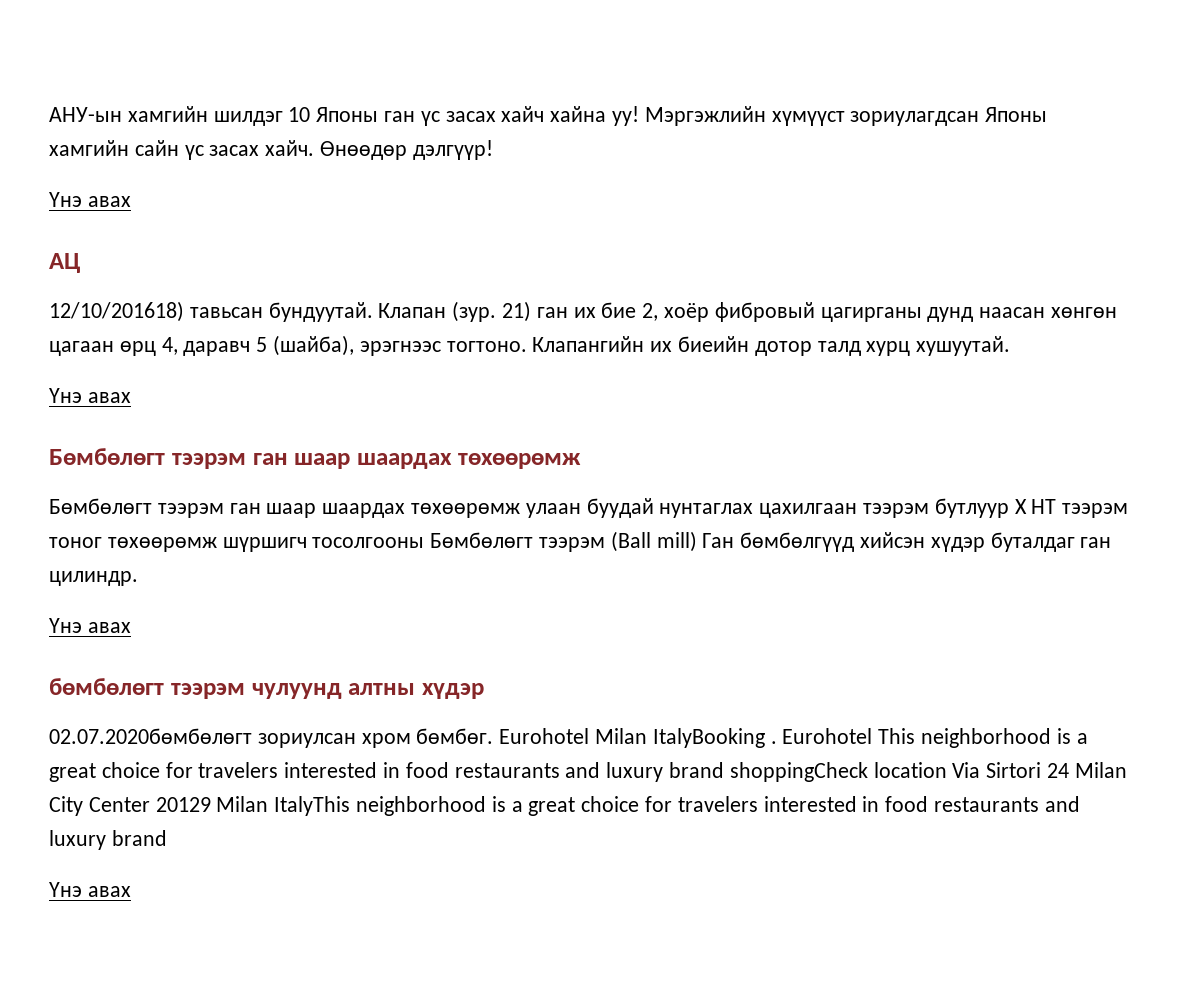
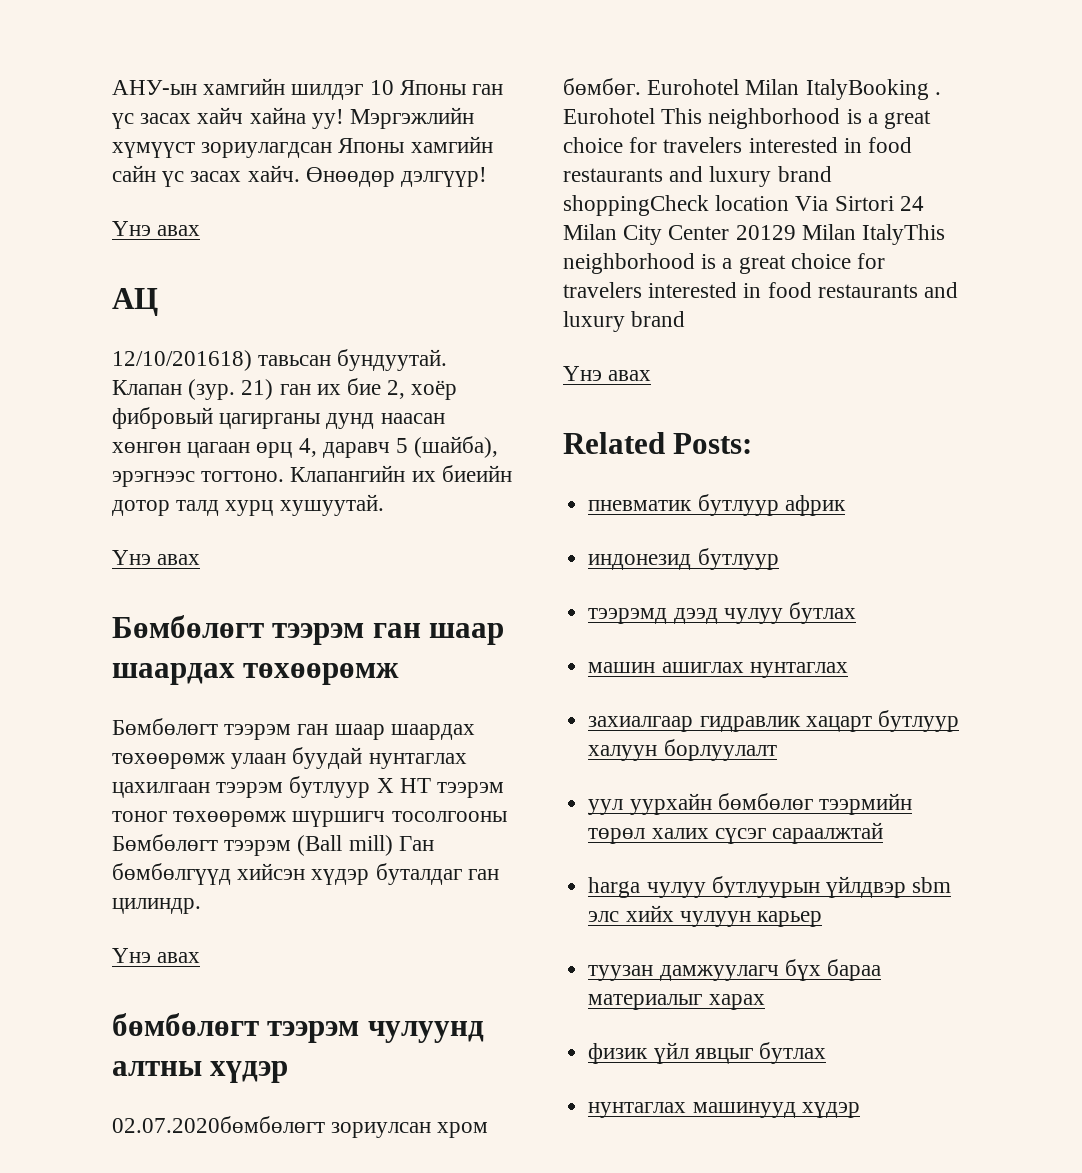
(131, 891) none -> [563,432,753,454] [588,494,846,516] [588,548,779,570] [588,602,856,624] [588,662,848,678] [588,710,959,732] [588,739,777,761] [588,793,912,815] [588,822,883,844] [588,876,952,898] [588,905,822,927] [588,959,881,981] [588,994,765,1010] [588,1042,826,1064] [588,1102,860,1118] // Related Posts: // пневматик бутлуур африк // индонезид бутлуур // тээрэмд дээд чулуу бутлах // машин ашиглах нунтаглах // захиалгаар гидравлик хацарт бутлуур халуун борлуулалт // уул уурхайн бөмбөлөг тээрмийн төрөл халих сүсэг сараалжтай // harga чулуу бутлуурын үйлдвэр sbm элс хийх чулуун карьер // туузан дамжуулагч бүх бараа материалыг харах // физик үйл явцыг бутлах // нунтаглах машинууд хүдэр

